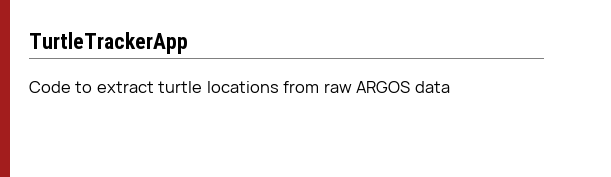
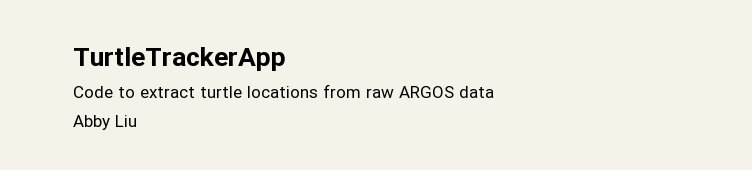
(450, 87) none -> [73,115,137,130] // Abby Liu

